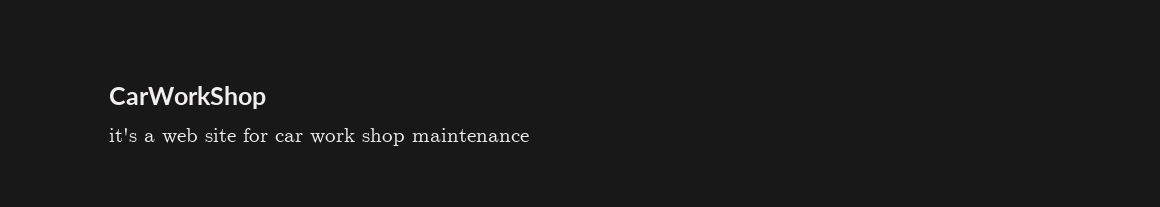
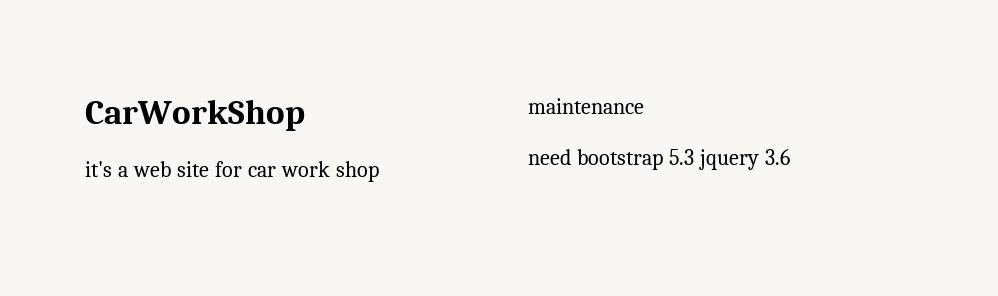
(529, 135) none -> [528,149,790,170] // need bootstrap 5.3 jquery 3.6

